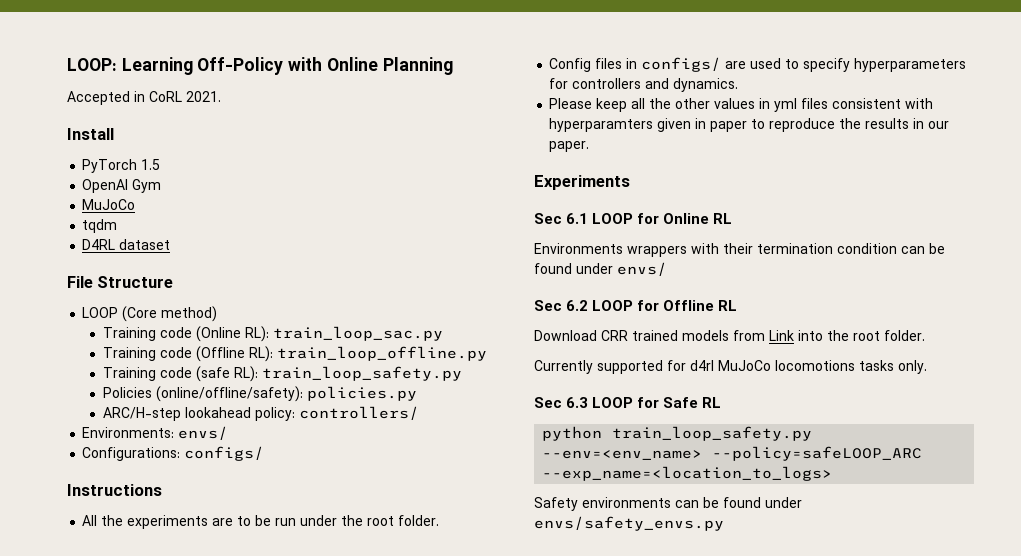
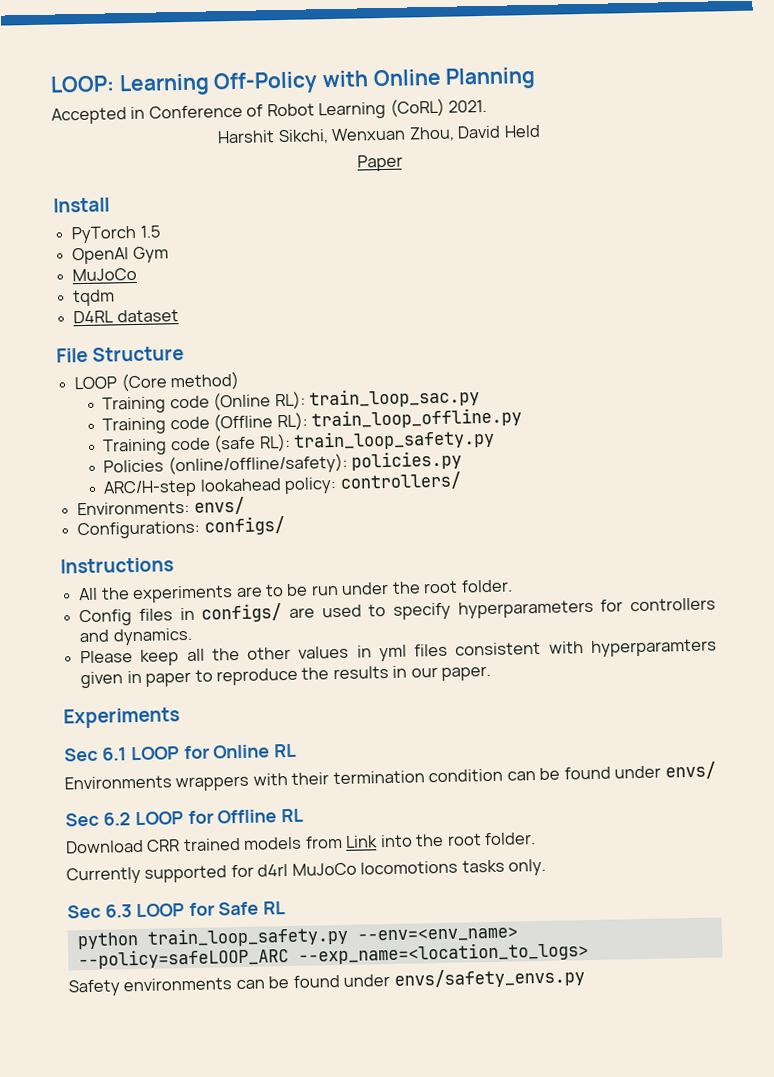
[149,91,221,102] CoRL 2021. -> [148,98,488,120] [217,124,541,145] [356,154,403,172] Conference of Robot Learning (CoRL) 2021. // Harshit Sikchi, Wenxuan Zhou, David Held // Paper

